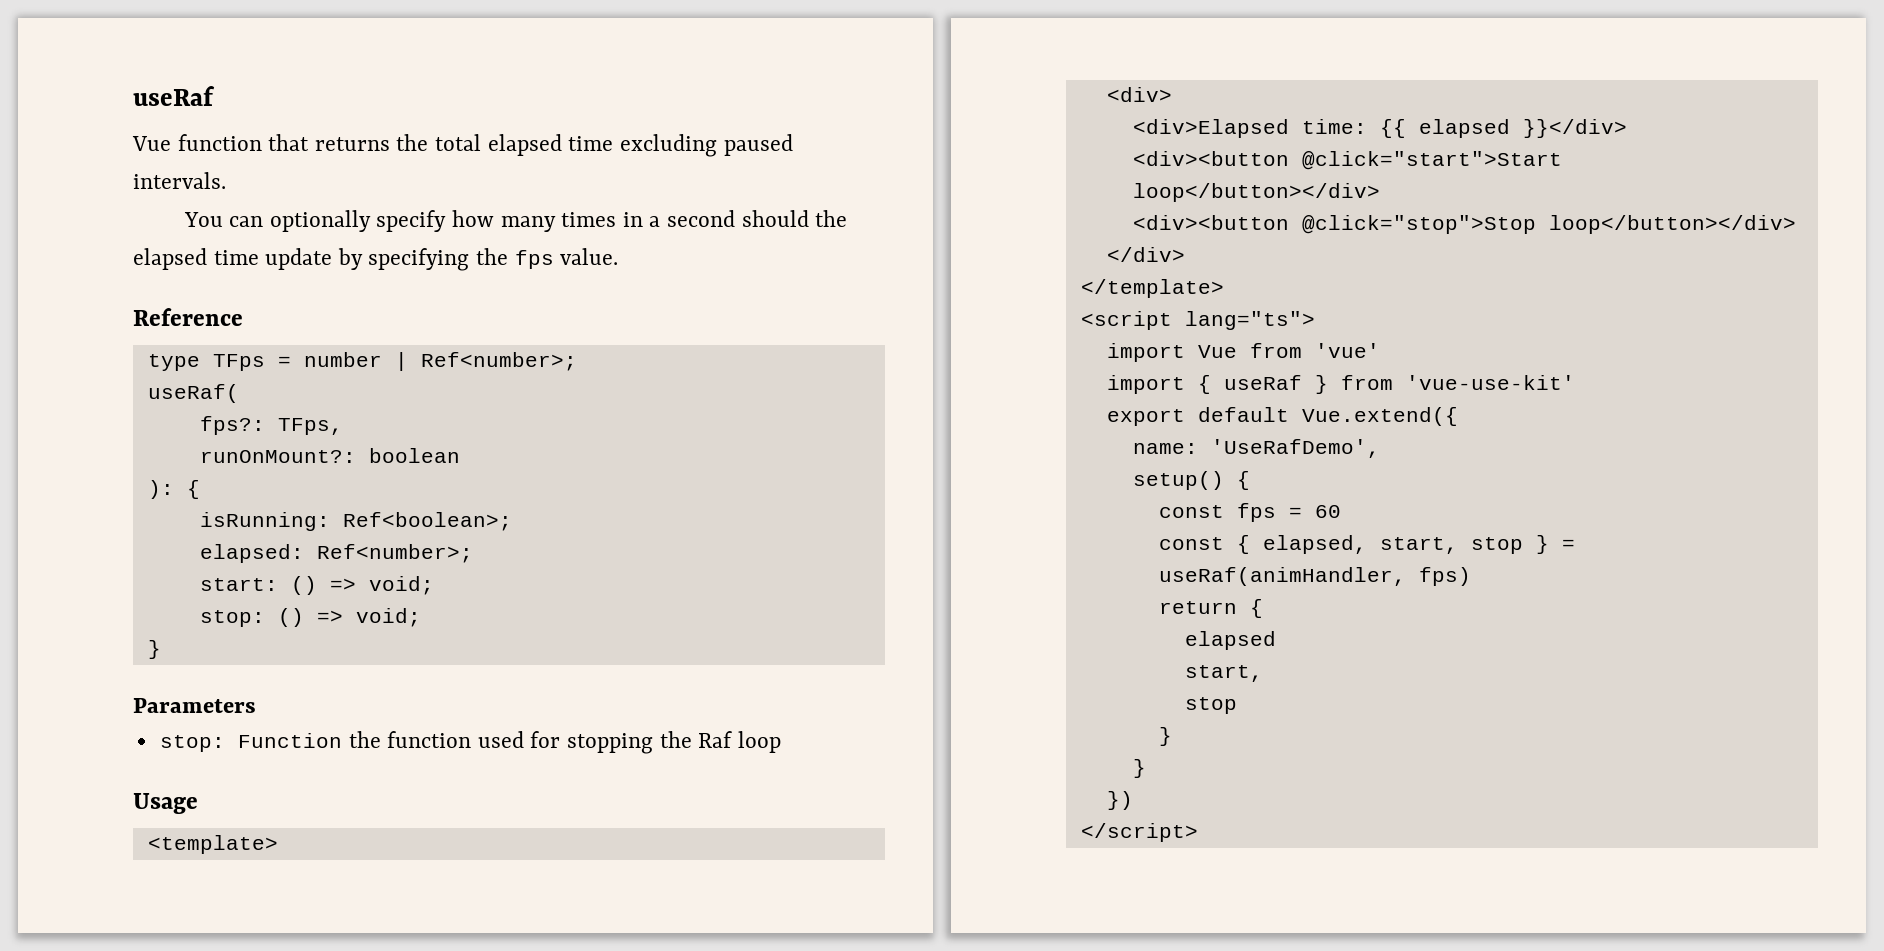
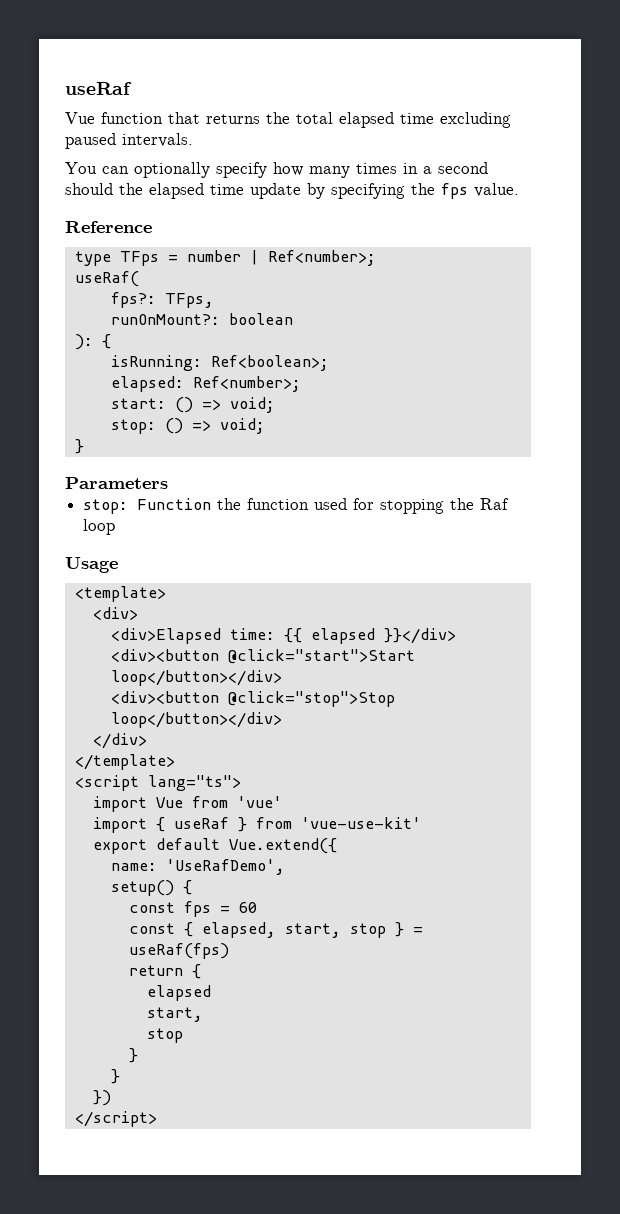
[1158,567,1471,586] useRaf(animHandler, fps) -> [128,943,229,959] useRaf(fps)

